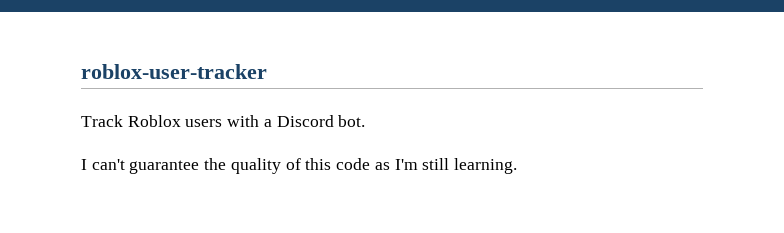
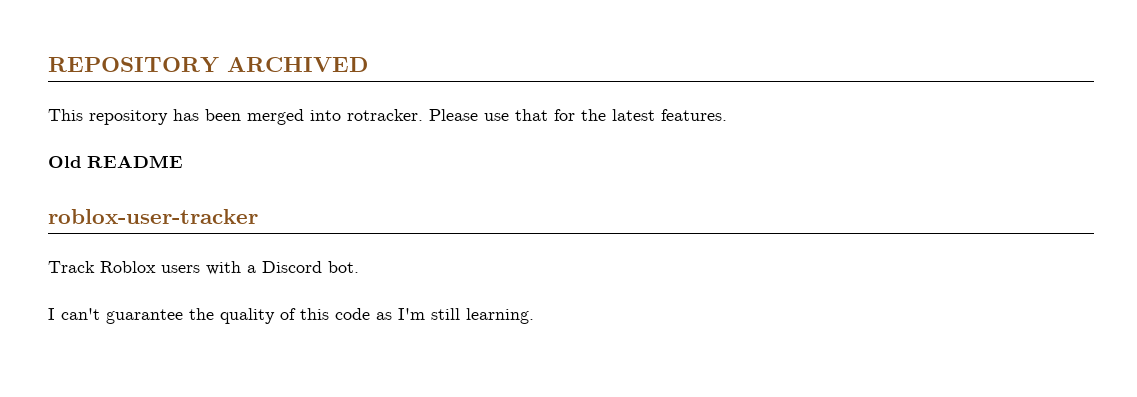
(81, 71) none -> [48,57,368,73] [48,109,727,125] [48,155,183,168] REPOSITORY ARCHIVED // This repository has been merged into rotracker. Please use that for the latest features. // Old README //

